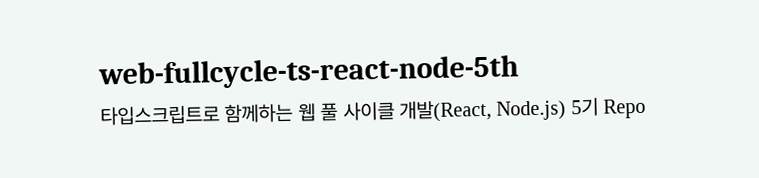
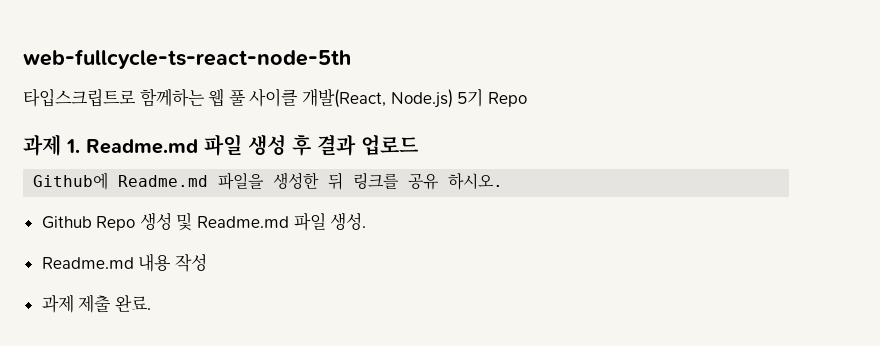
(647, 108) none -> [23,134,418,156] [33,172,504,190] [41,212,367,231] [41,253,207,272] [41,294,151,313] // 과제 1. Readme.md 파일 생성 후 결과 업로드 // Github에 Readme.md 파일을 생성한 뒤 링크를 공유 하시오. // Github Repo 생성 및 Readme.md 파일 생성. // Readme.md 내용 작성 // 과제 제출 완료.

